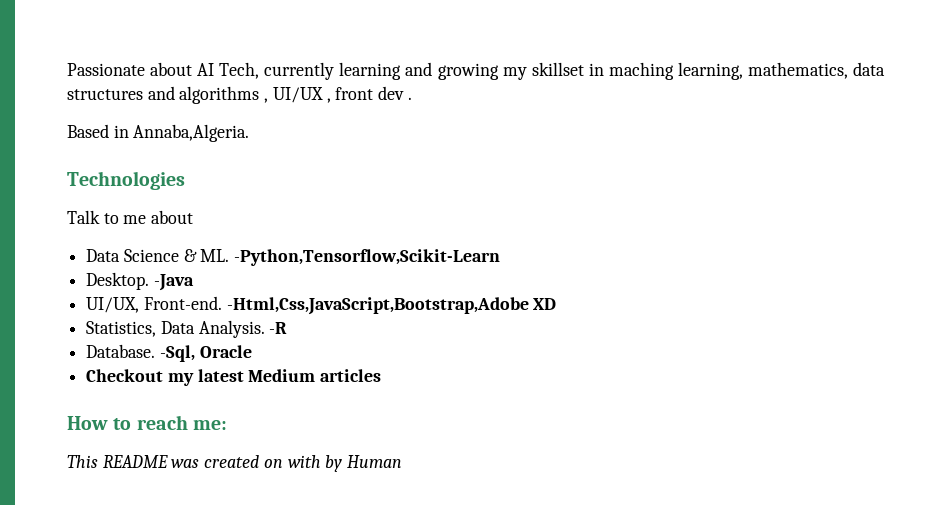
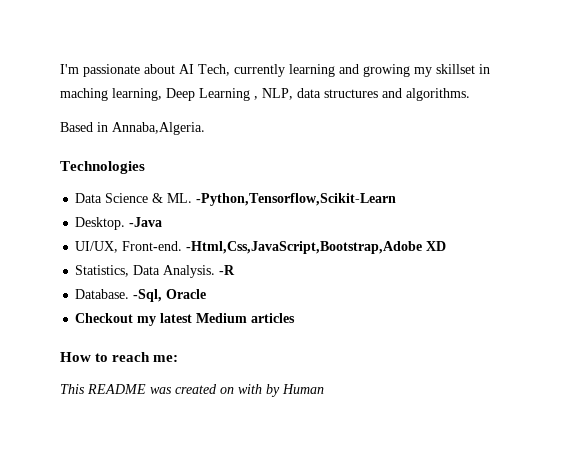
[67,63,145,76] Passionate -> [60,64,140,77] I'm passionate
[747,62,885,79] [67,86,412,104] mathematics, data structures and algorithms , UI/UX , front dev . -> [166,88,470,101] Deep Learning , NLP, data structures and algorithms.
[67,210,194,224] // Talk to me about -> (145, 167) none

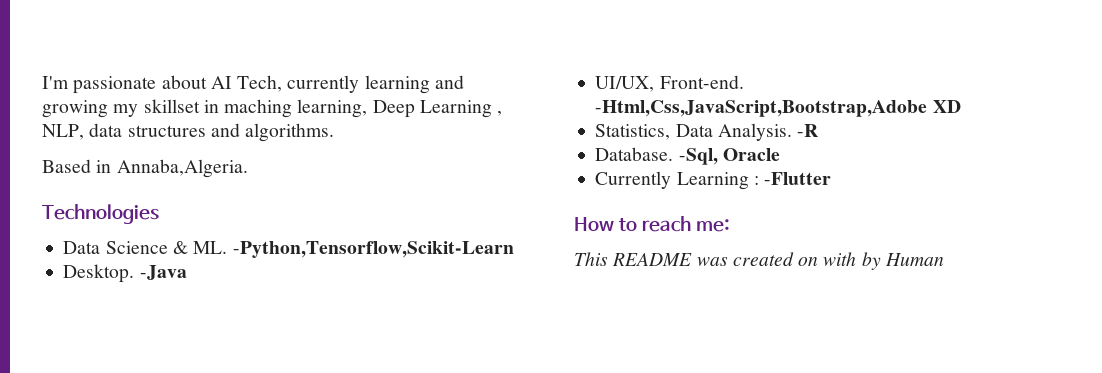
[75,313,296,326] Checkout my latest Medium articles -> [595,171,832,190] Currently Learning : -Flutter

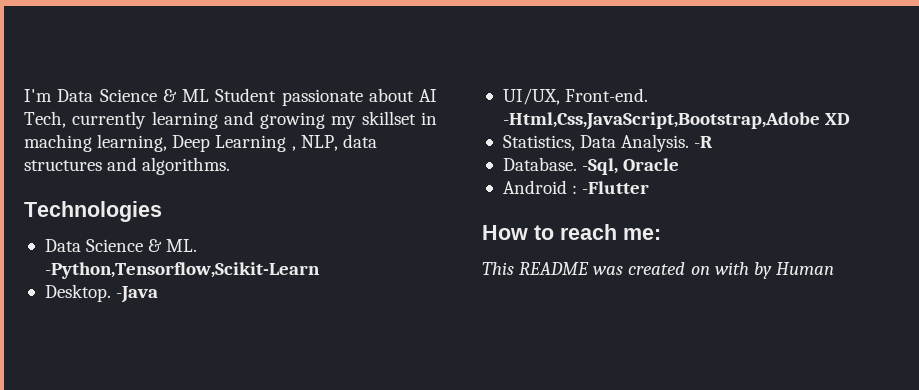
(69, 82) none -> [57,88,277,102] Data Science & ML Student
[42,159,248,178] // Based in Annaba,Algeria. -> (231, 166) none
[595,171,749,190] Currently Learning -> [502,180,567,194] Android

